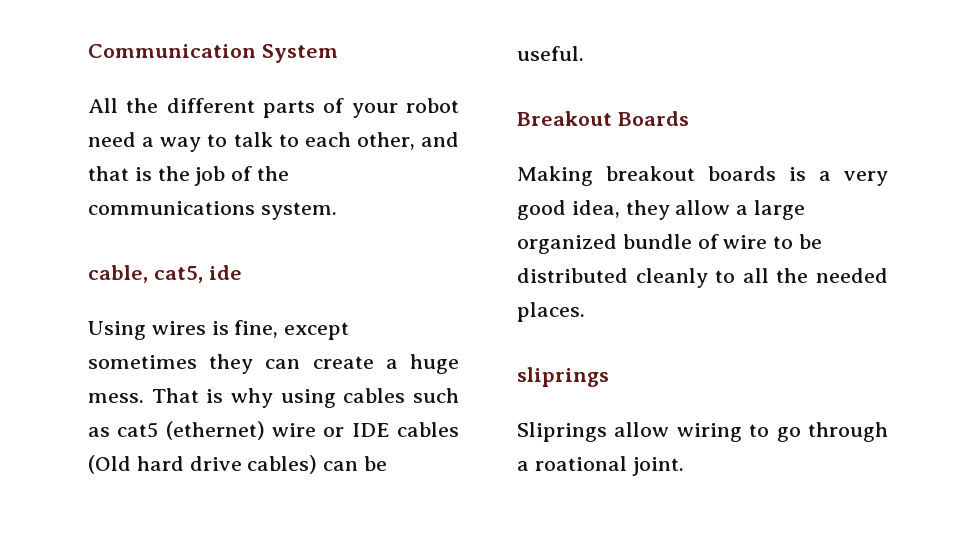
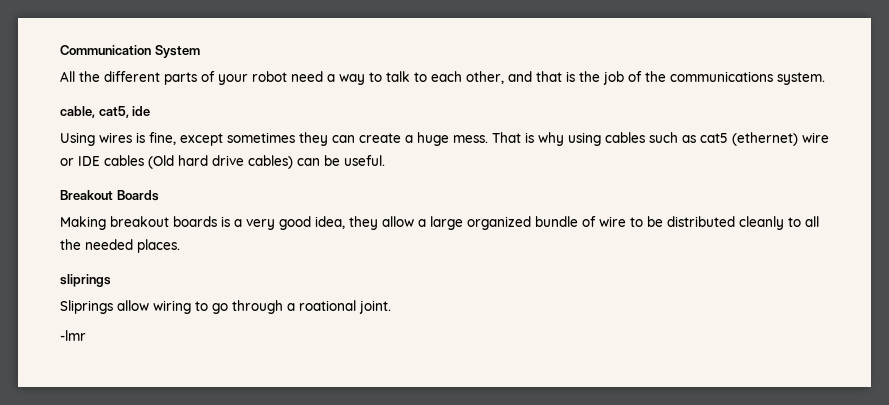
(684, 466) none -> [60,330,86,341] // -lmr

